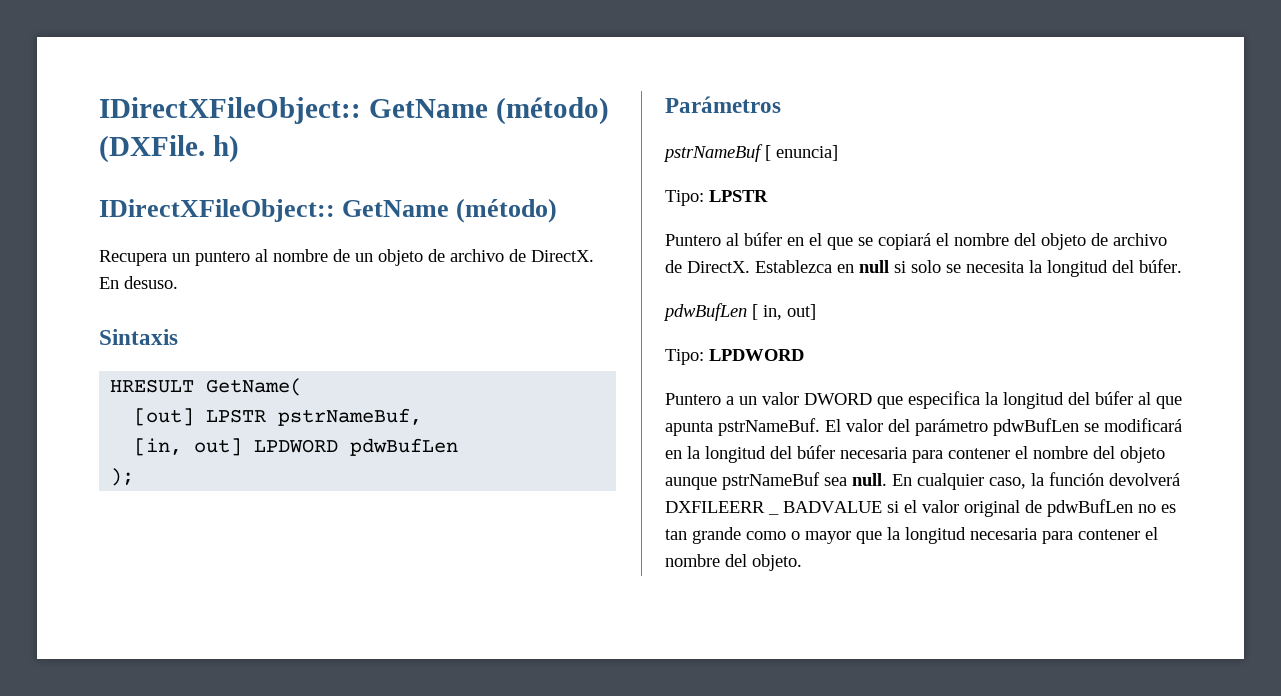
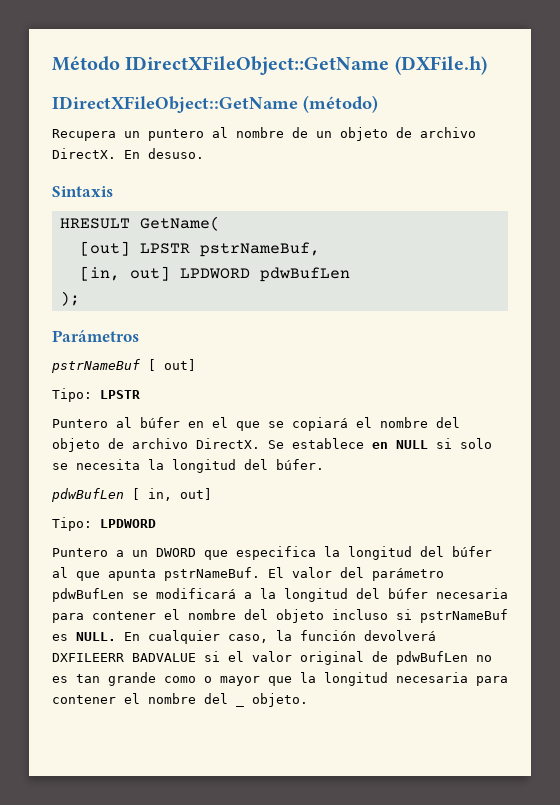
[99,97,609,125] [99,135,239,163] [99,199,450,222] IDirectXFileObject:: GetName (método) (DXFile. h) // IDirectXFileObject:: GetName -> [52,56,487,75] [52,96,298,113] Método IDirectXFileObject::GetName (DXFile.h) // IDirectXFileObject::GetName
[509,249,526,262] de -> (476, 132) none
[776,145,838,161] enuncia] -> [164,359,196,371] out]
[665,260,889,273] de DirectX. Establezca en null -> [196,438,428,449] DirectX. Se establece en NULL
[762,392,799,405] valor -> (148, 553) none
[665,450,682,459] en -> [244,592,252,599] a
[665,472,887,490] aunque pstrNameBuf sea null. -> [332,609,508,623] [52,632,116,641] incluso si pstrNameBuf es NULL.
[768,513,779,515] _ -> (124, 657) none
(747, 560) none -> [236,704,244,707] _

